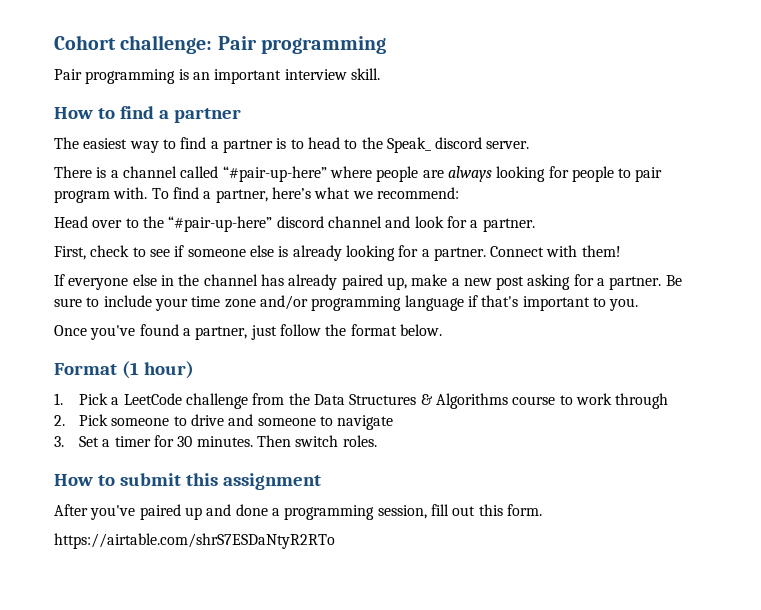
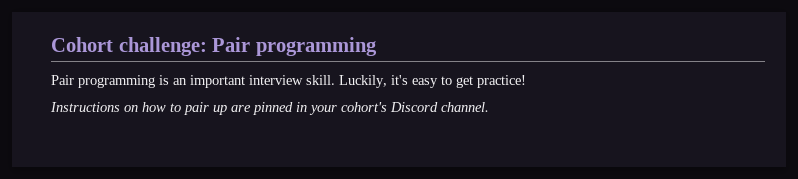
[54,106,241,123] [54,137,530,153] [54,166,663,182] [54,187,459,203] [54,216,535,232] [54,245,621,261] [54,274,682,290] [54,295,639,311] [54,324,442,340] [54,361,194,379] [54,393,669,409] [54,414,394,430] [54,435,377,447] [54,473,321,490] [54,504,542,520] [54,533,335,549] // How to find a partner // The easiest way to find a partner is to head to the Speak_ discord server. // There is a channel called “#pair-up-here” where people are always looking for people to pair program with. To find a partner, here’s what we recommend: // Head over to the “#pair-up-here” discord channel and look for a partner. // First, check to see if someone else is already looking for a partner. Connect with them! // If everyone else in the channel has already paired up, make a new post asking for a partner. Be sure to include your time zone and/or programming language if that's important to you. // Once you've found a partner, just follow the format below. // Format (1 hour) // 1. Pick a LeetCode challenge from the Data Structures & Algorithms course to work through // 2. Pick someone to drive and someone to navigate // 3. Set a timer for 30 minutes. Then switch roles. // How to submit this assignment // After you've paired up and done a programming session, fill out this form. // https://airtable.com/shrS7ESDaNtyR2RTo -> [339,75,526,88] [50,102,489,115] Luckily, it's easy to get practice! // Instructions on how to pair up are pinned in your cohort's Discord channel.

